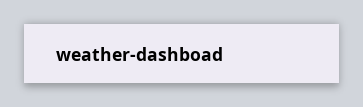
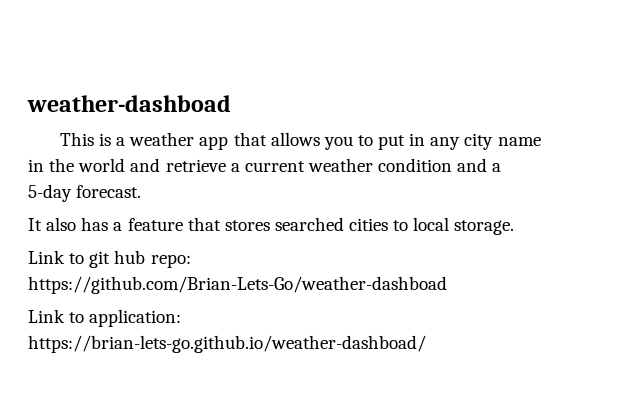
(223, 54) none -> [59,132,541,150] [28,158,502,172] [28,184,142,202] [28,217,515,235] [28,250,191,268] [28,276,447,294] [28,309,182,327] [28,335,426,353] // This is a weather app that allows you to put in any city name in the world and retrieve a current weather condition and a 5-day forecast. // It also has a feature that stores searched cities to local storage. // Link to git hub repo: https://github.com/Brian-Lets-Go/weather-dashboad // Link to application: https://brian-lets-go.github.io/weather-dashboad/

